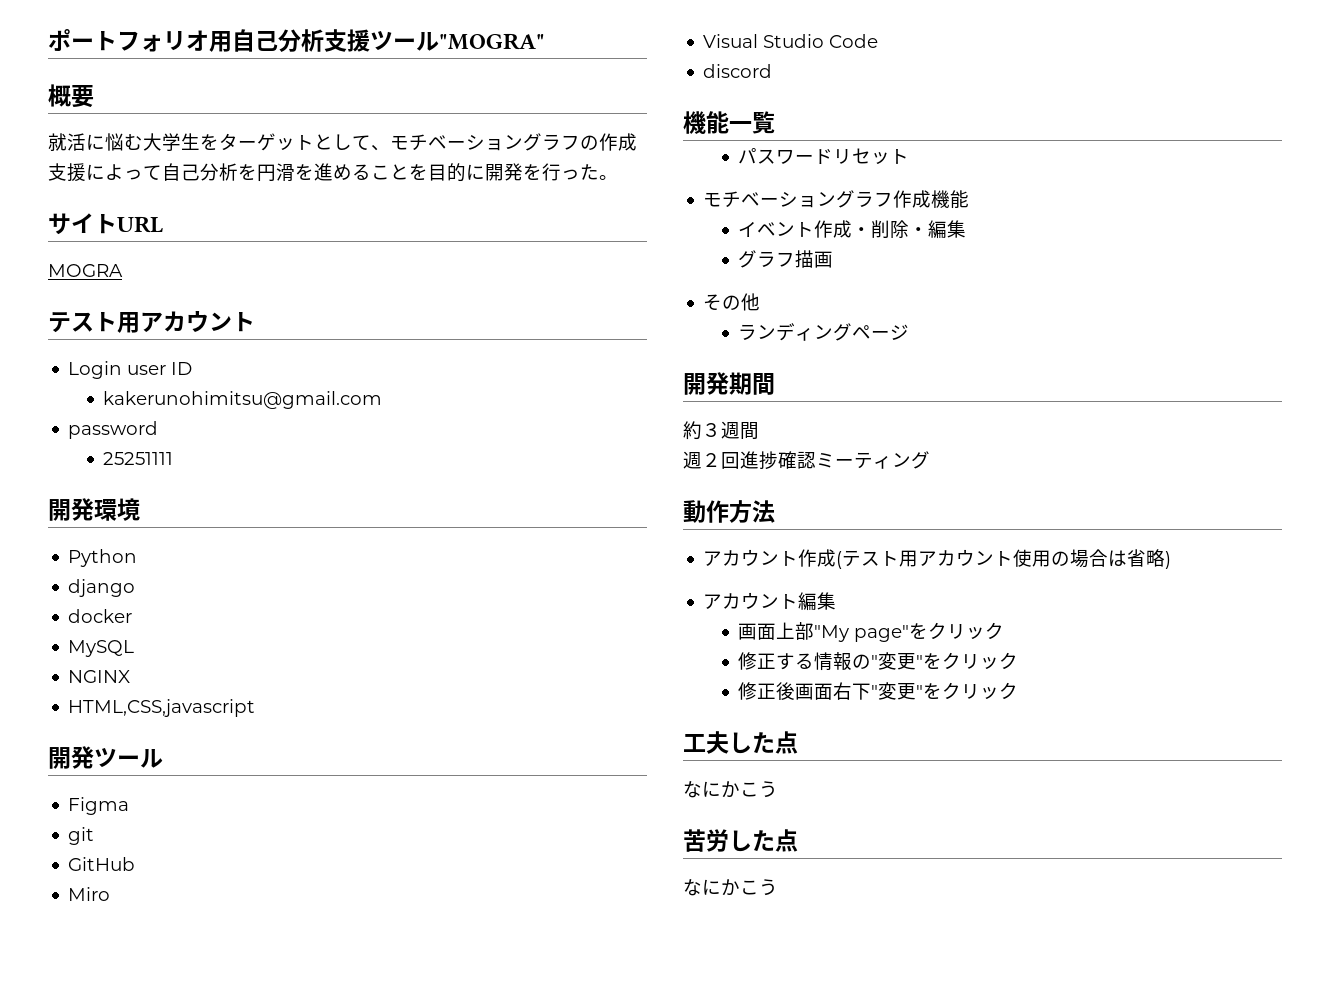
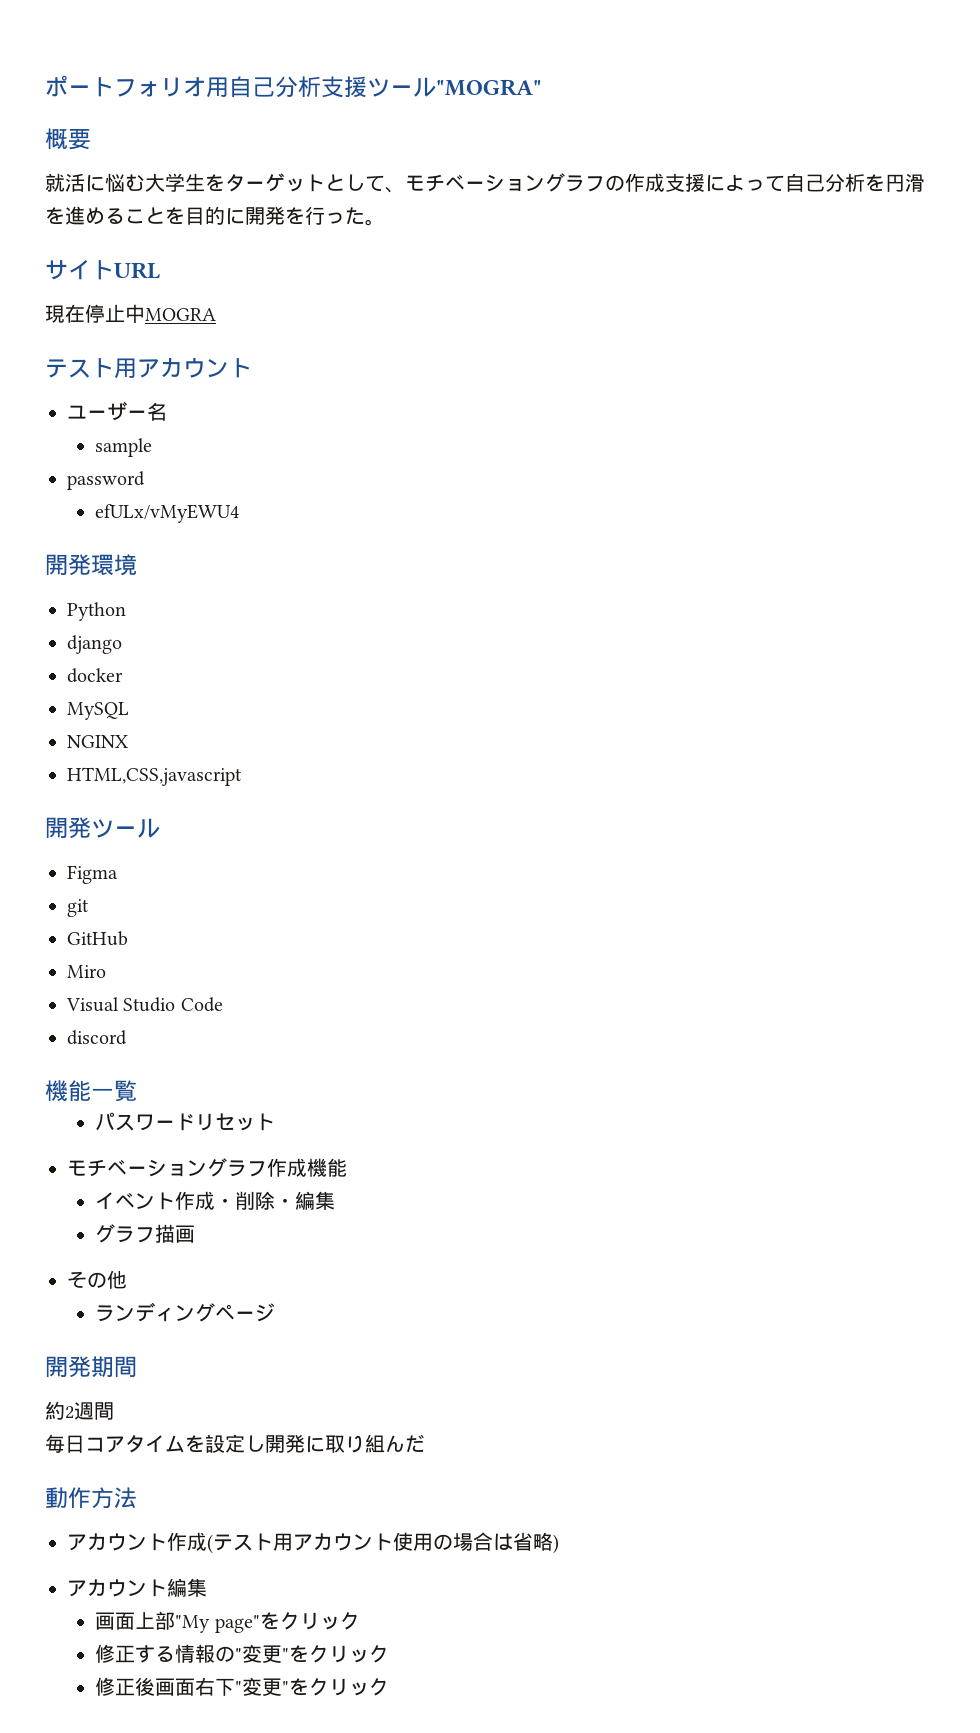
(163, 224) none -> [45,304,145,323] 現在停止中
[68,361,193,379] [103,391,383,409] Login user ID // kakerunohimitsu@gmail.com -> [67,401,167,421] [95,438,153,457] ユーザー名 // sample
[103,452,174,465] 25251111 -> [95,504,240,523] efULx/vMyEWU4
[702,423,721,437] ３ -> [65,1406,74,1419] 2
[683,451,930,470] 週２回進捗確認ミーティング -> [45,1434,425,1453] 毎日コアタイムを設定し開発に取り組んだ
[683,731,798,754] [683,781,778,798] [683,829,798,852] [683,879,778,896] // 工夫した点 // なにかこう // 苦労した点 // なにかこう -> (390, 1687) none

